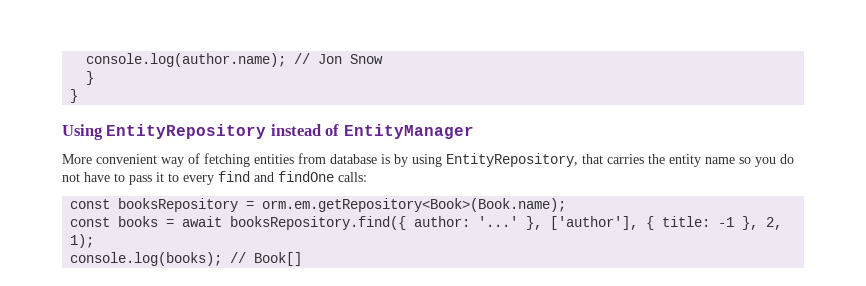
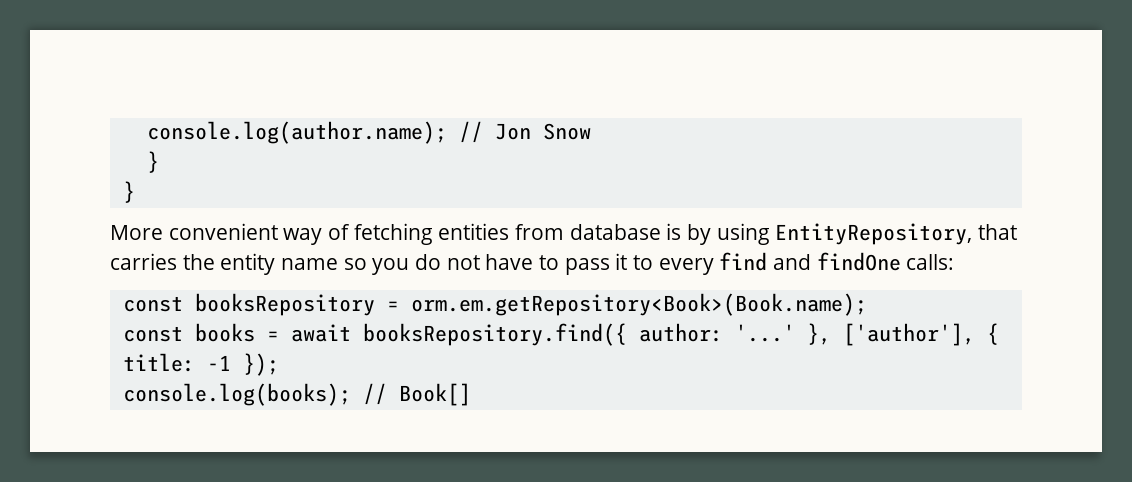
[62,124,474,140] // Using EntityRepository instead of EntityManager -> (135, 192) none
[742,216,783,230] [70,234,95,248] }, 2, 1); -> [242,353,279,376] });

